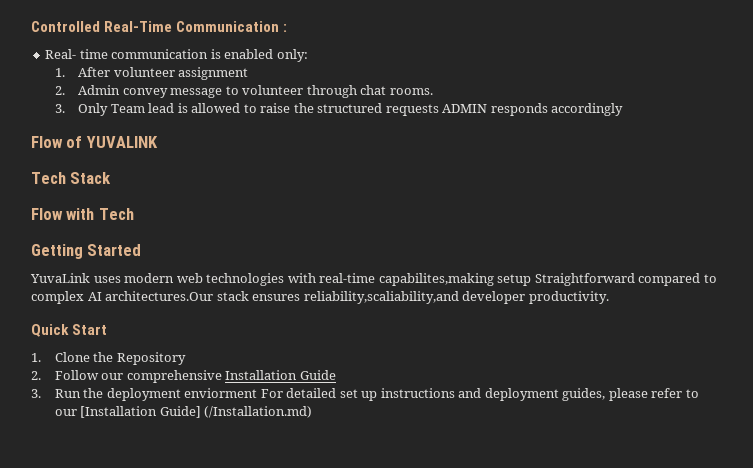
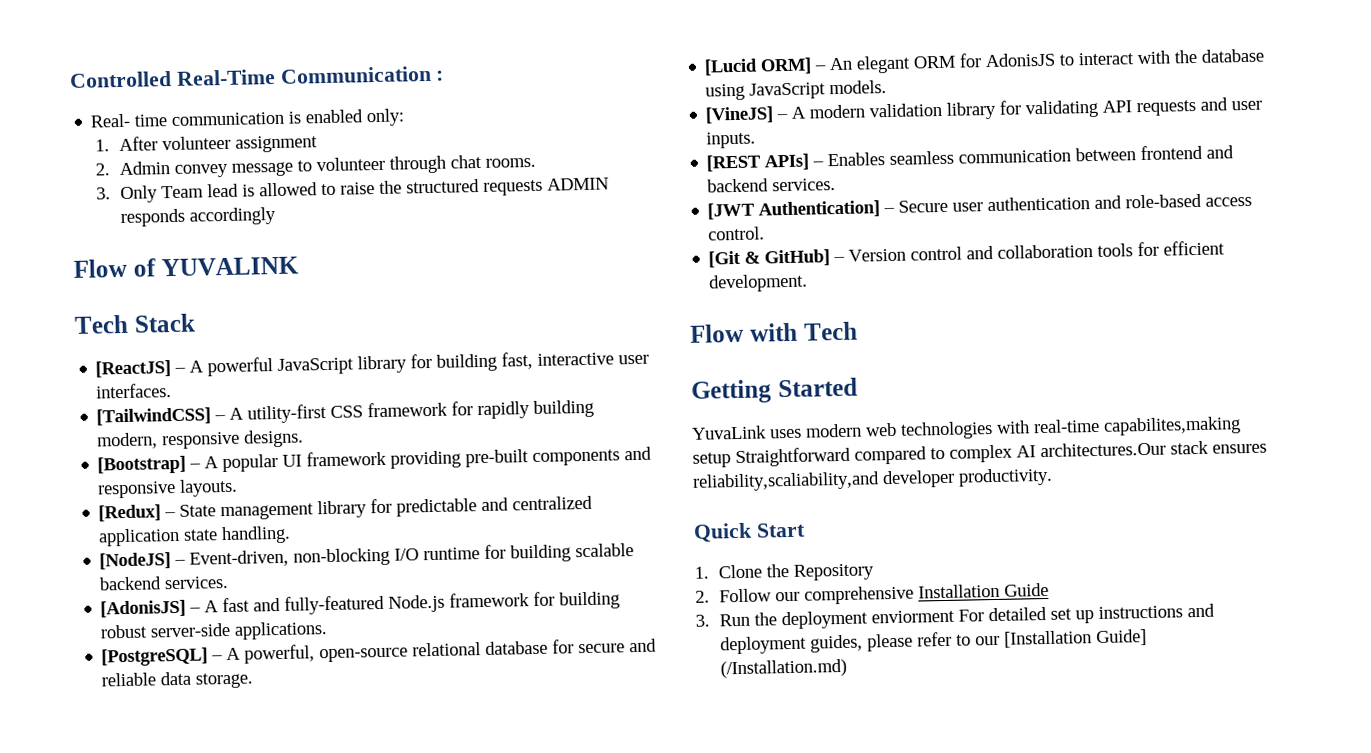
(112, 178) none -> [95,351,650,378] [96,383,173,399] [96,399,595,426] [97,429,305,450] [97,446,653,475] [97,478,239,499] [98,495,594,522] [98,525,292,547] [99,543,635,570] [99,575,230,591] [100,591,621,618] [100,621,329,640] [101,638,658,667] [101,671,254,689] [704,48,1265,76] [705,79,888,101] [705,97,1263,124] [706,131,757,149] [706,144,1235,172] [707,178,837,193] [707,193,1253,220] [708,226,766,241] [708,240,1226,268] [709,273,809,293] // [ReactJS] – A powerful JavaScript library for building fast, interactive user interfaces. // [TailwindCSS] – A utility-first CSS framework for rapidly building modern, responsive designs. // [Bootstrap] – A popular UI framework providing pre-built components and responsive layouts. // [Redux] – State management library for predictable and centralized application state handling. // [NodeJS] – Event-driven, non-blocking I/O runtime for building scalable backend services. // [AdonisJS] – A fast and fully-featured Node.js framework for building robust server-side applications. // [PostgreSQL] – A powerful, open-source relational database for secure and reliable data storage. // [Lucid ORM] – An elegant ORM for AdonisJS to interact with the database using JavaScript models. // [VineJS] – A modern validation library for validating API requests and user inputs. // [REST APIs] – Enables seamless communication between frontend and backend services. // [JWT Authentication] – Secure user authentication and role-based access control. // [Git & GitHub] – Version control and collaboration tools for efficient development.

